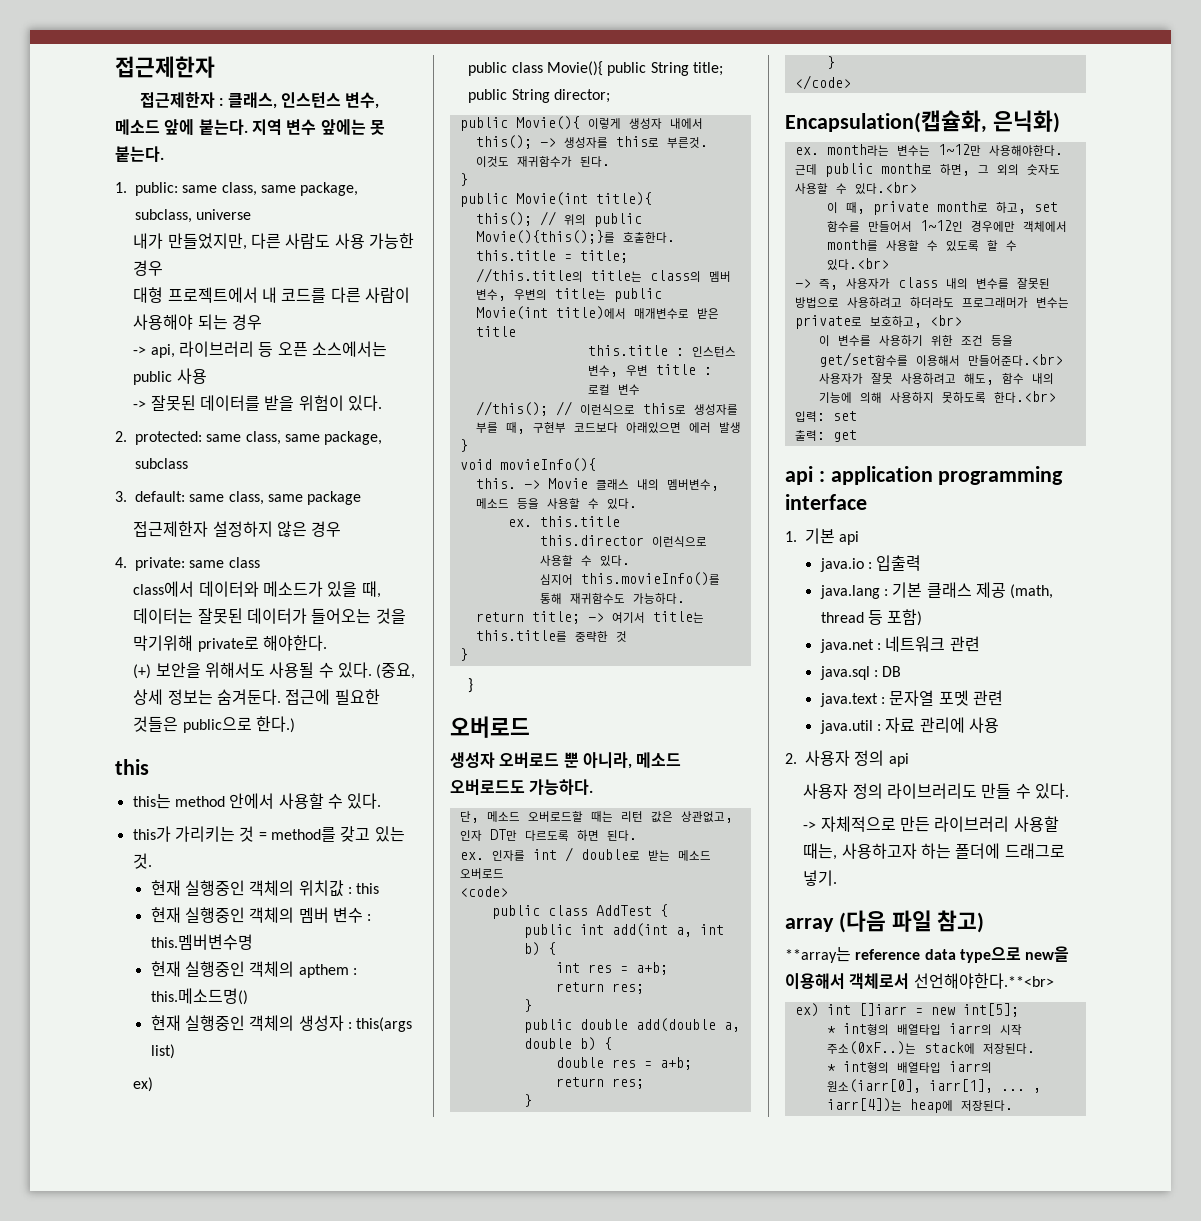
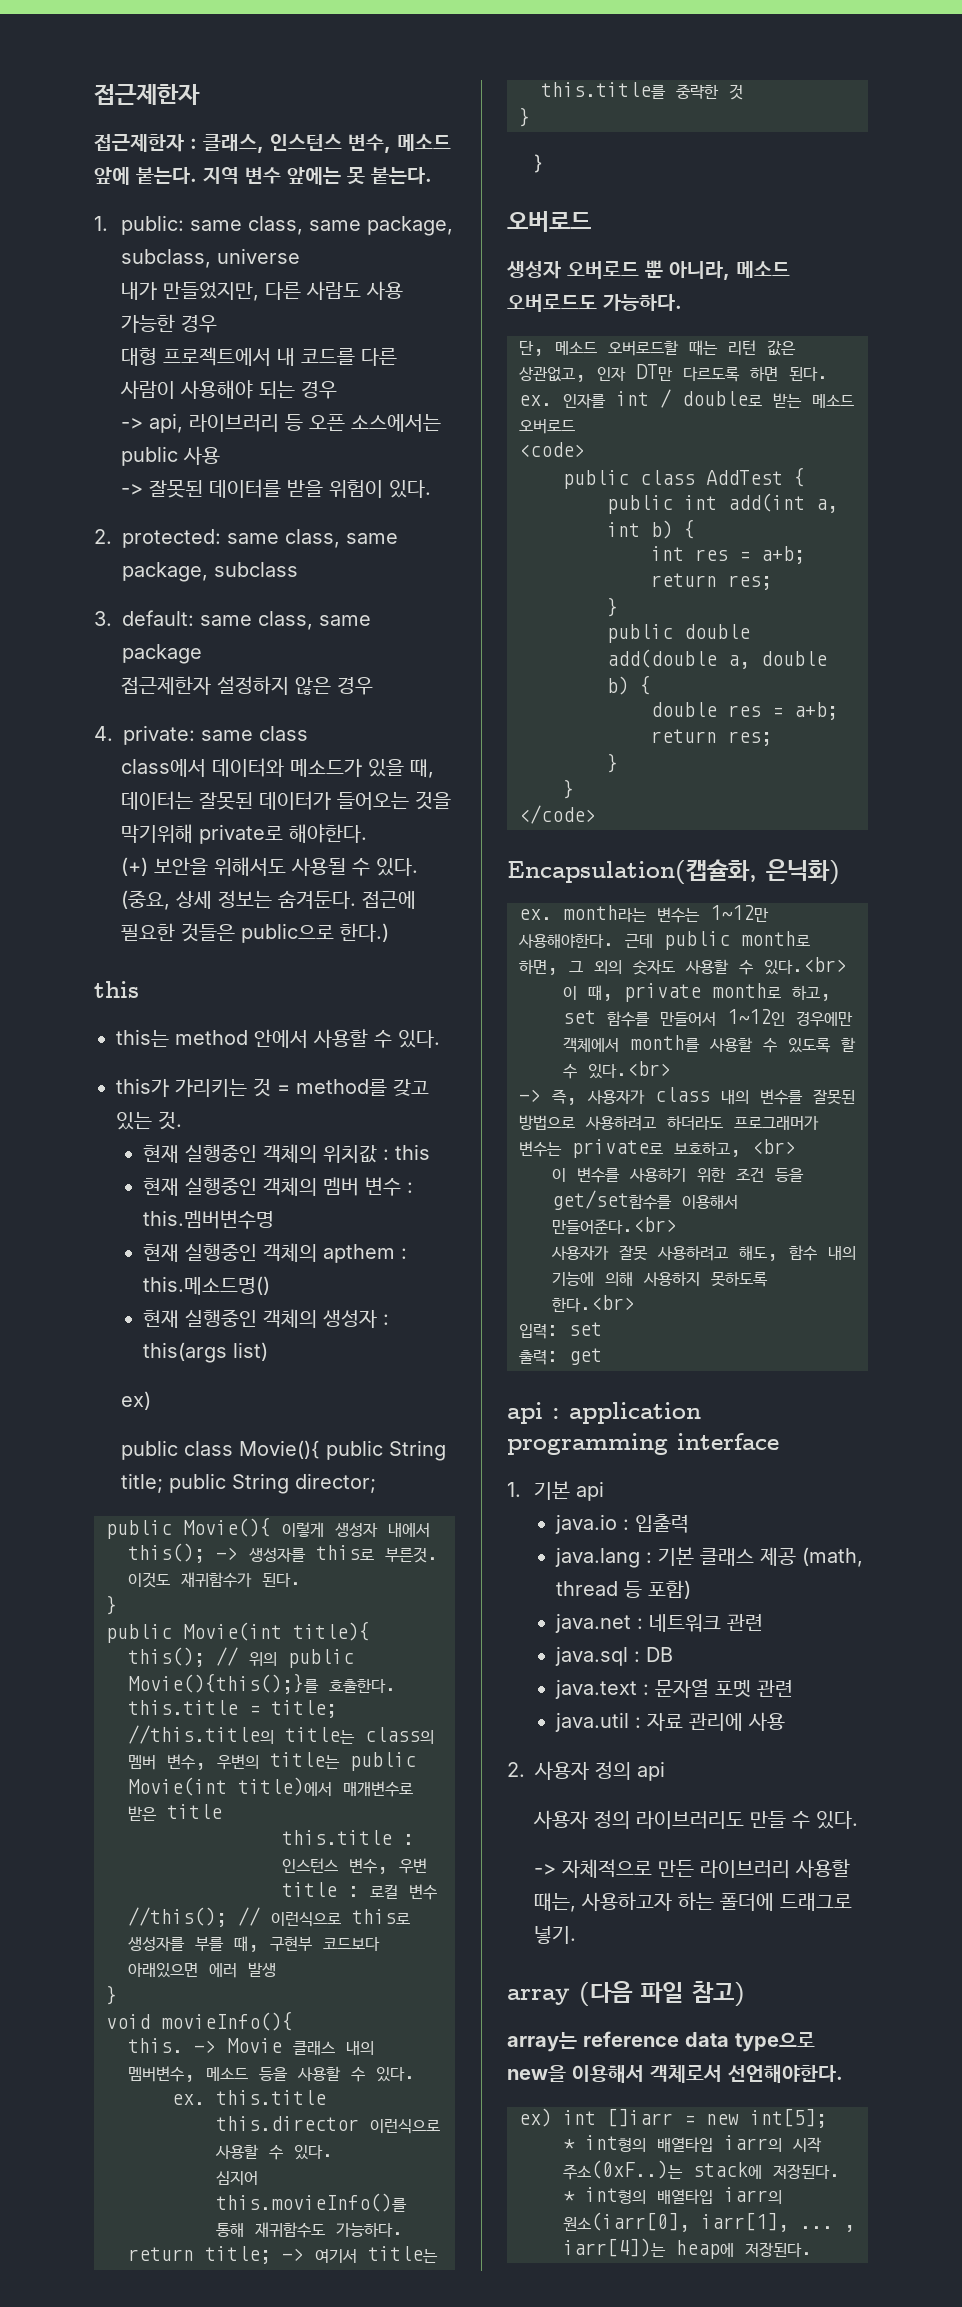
[785,946,851,963] **array는 -> [507,2032,577,2052] array는
[913,973,1054,989] 선언해야한다.**<br> -> [728,2065,843,2083] 선언해야한다.

